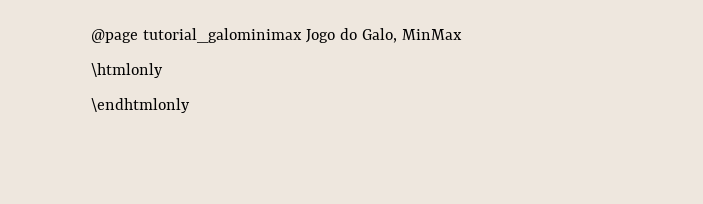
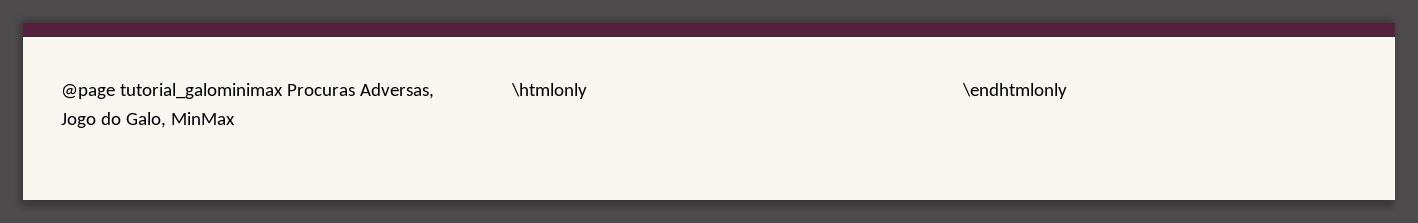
(302, 35) none -> [286,83,434,99] Procuras Adversas,

